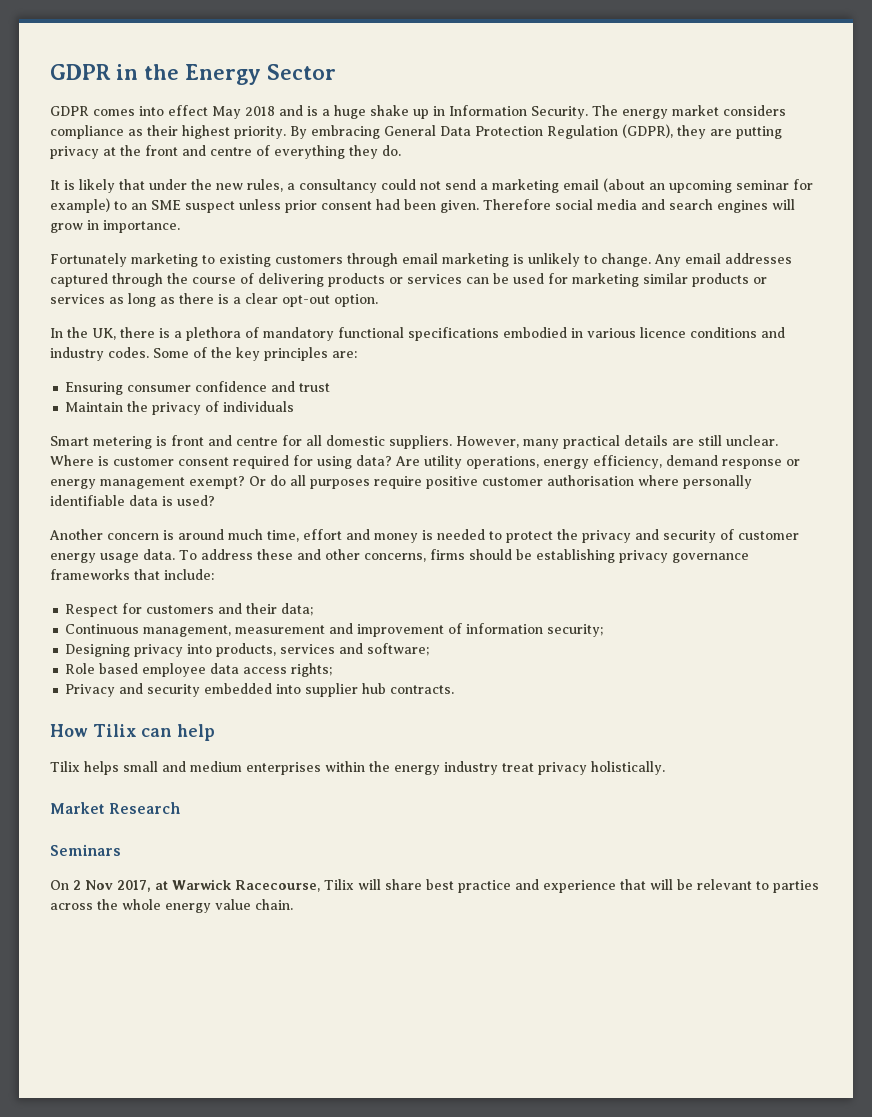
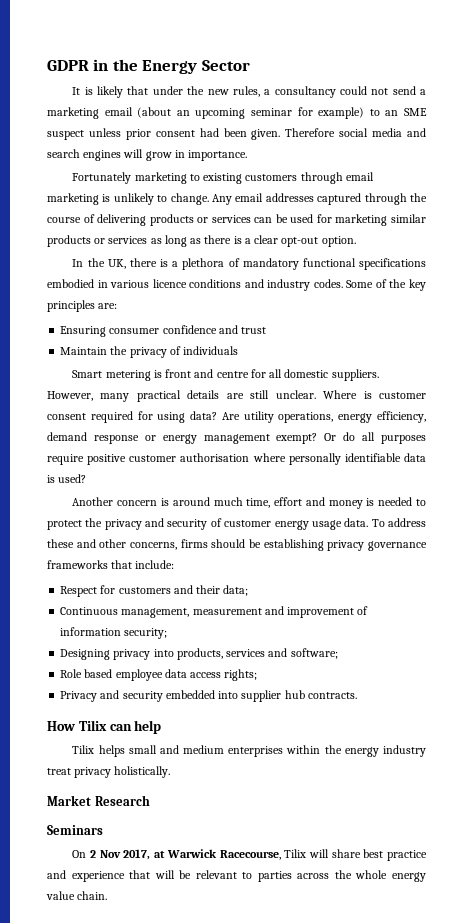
[50,105,786,119] [50,124,782,139] [50,145,401,159] // GDPR comes into effect May 2018 and is a huge shake up in Information Security. The energy market considers compliance as their highest priority. By embracing General Data Protection Regulation (GDPR), they are putting privacy at the front and centre of everything they do. -> (250, 65) none

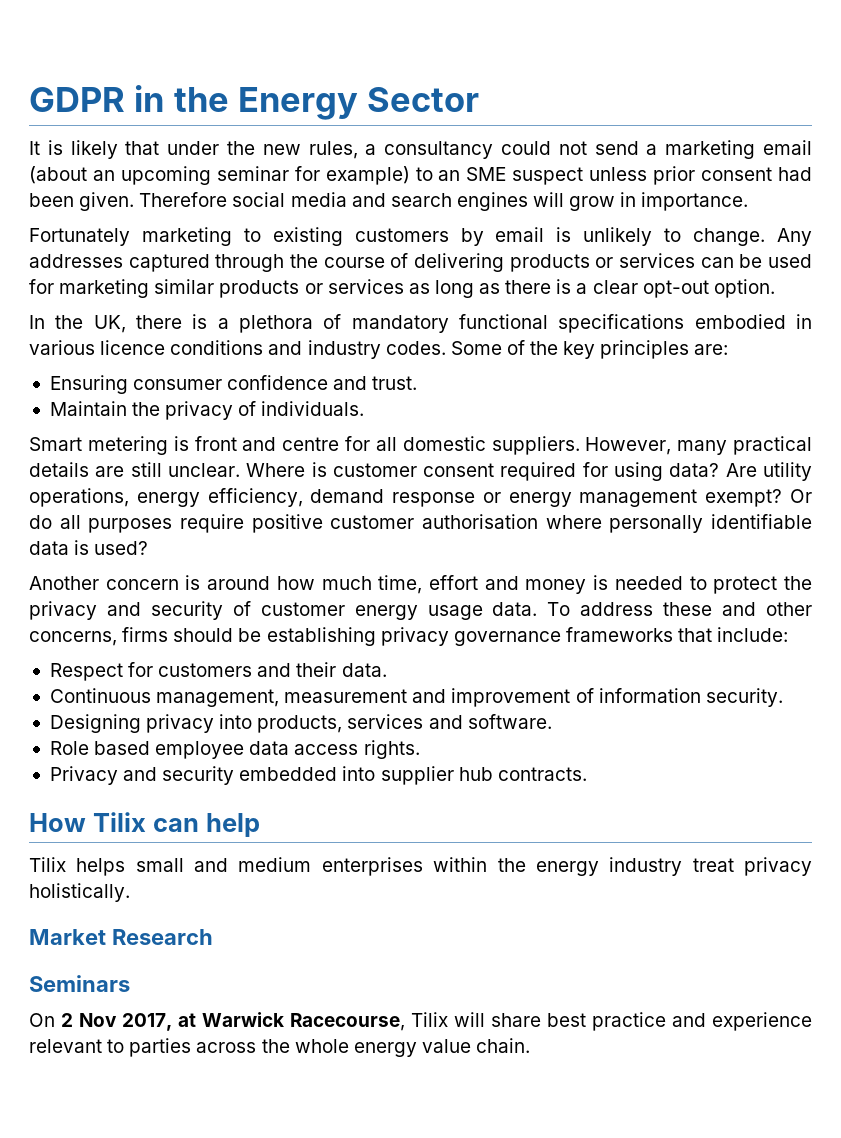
[300,172,374,184] [47,193,99,205] through email marketing -> [460,227,545,246] by email
[235,193,264,202] email -> (812, 237) none
[241,327,267,334] trust -> [372,376,418,390] trust.
[183,346,239,355] individuals -> [261,401,365,416] individuals.
(210, 501) none -> [276,576,315,590] how
[223,585,249,596] data; -> [341,663,387,677] data.
[124,628,168,639] security; -> [705,688,783,707] security.
[290,648,338,659] software; -> [467,714,552,729] software.
[224,669,258,681] rights; -> [363,740,420,759] rights.
[129,870,192,879] that will be -> (812, 1021) none

